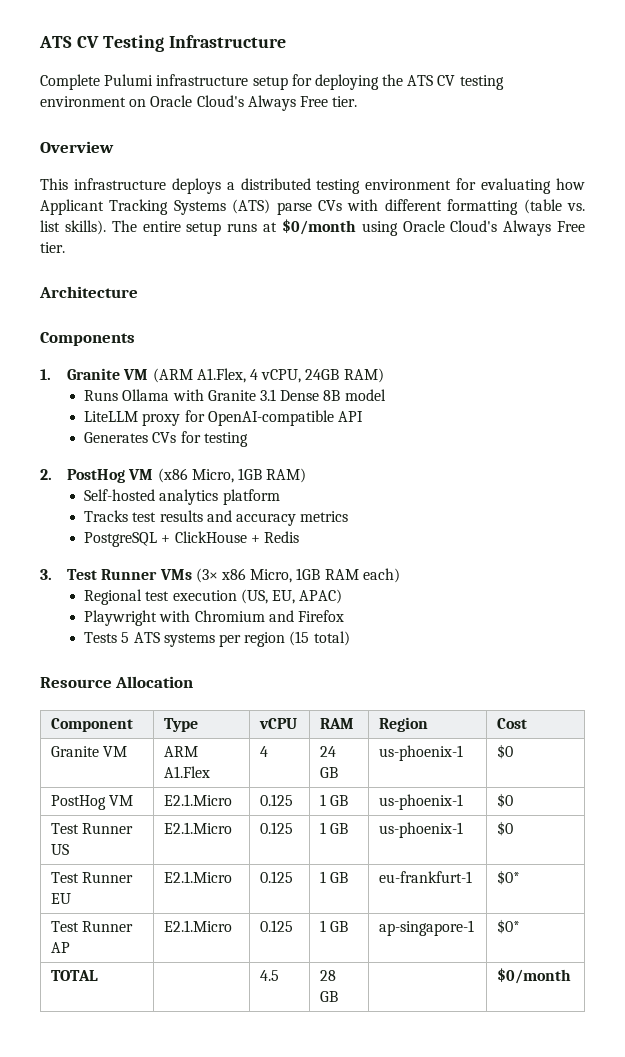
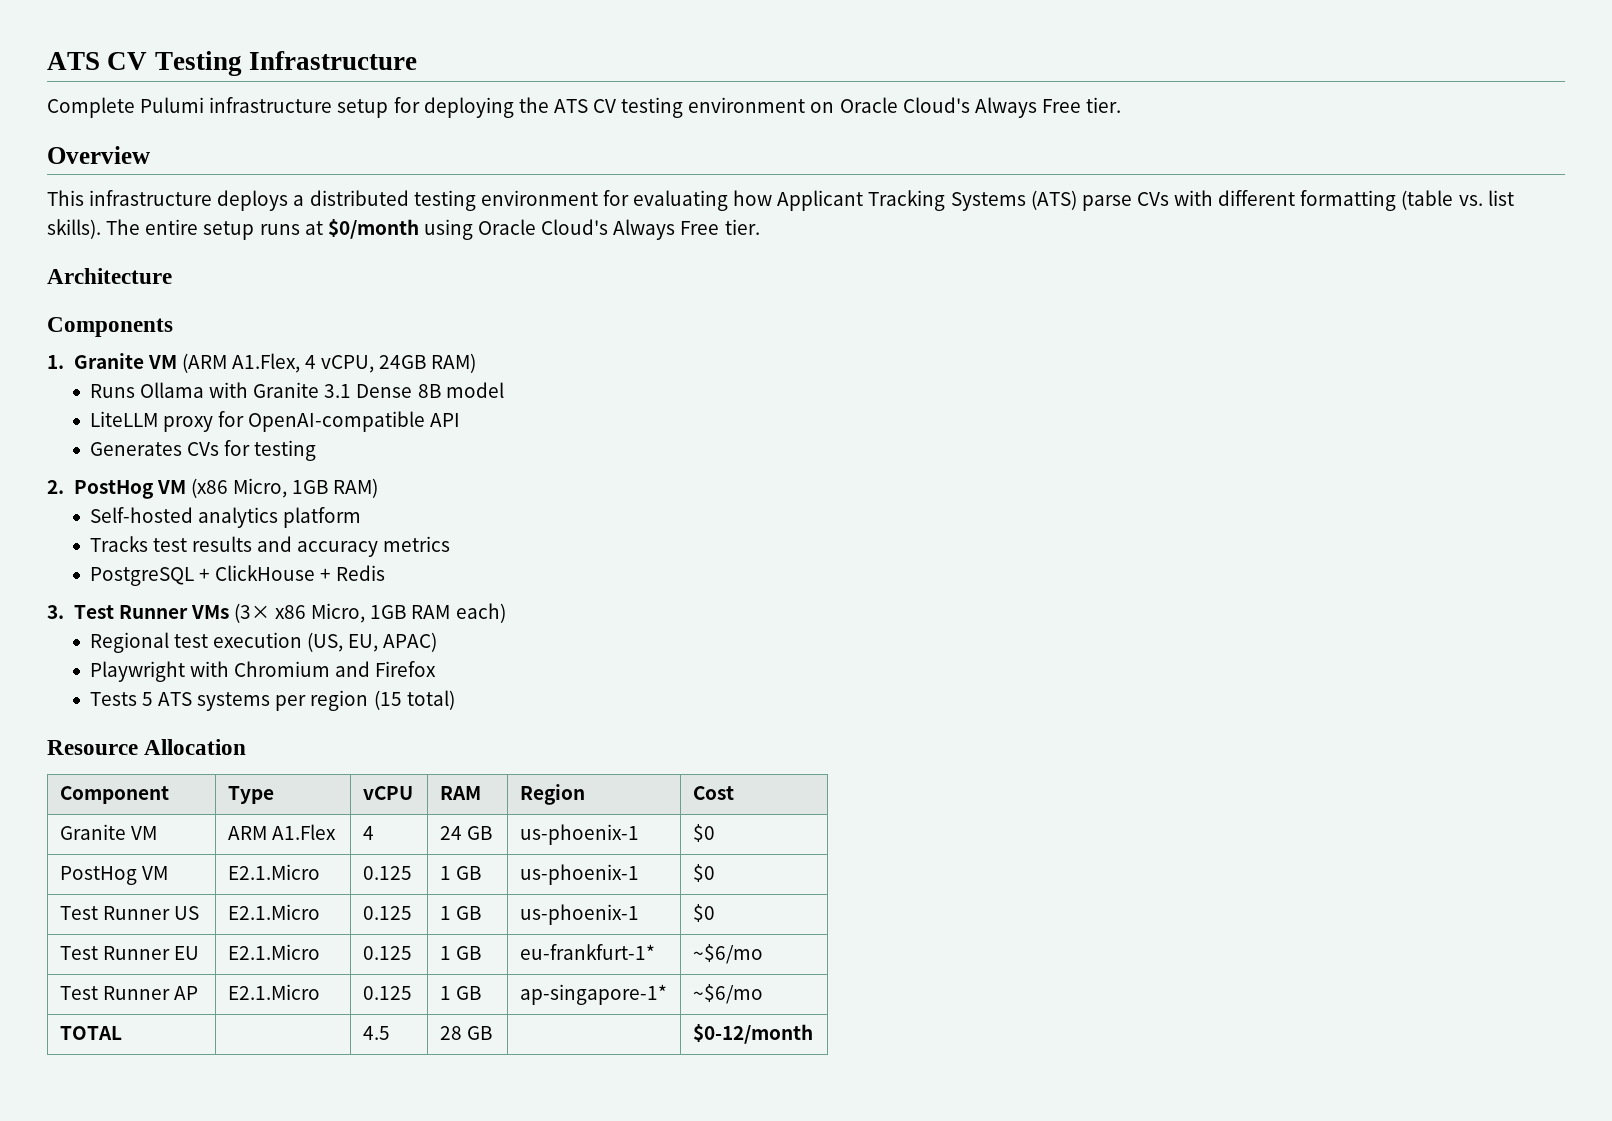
[379,871,473,883] [497,870,521,885] eu-frankfurt-1 | $0* -> [519,944,655,960] [692,944,763,964] eu-frankfurt-1* | ~$6/mo
[379,920,475,936] [497,919,521,934] ap-singapore-1 | $0* -> [519,984,667,1005] [692,984,763,1004] ap-singapore-1* | ~$6/mo
[497,968,572,984] $0/month -> [692,1024,813,1044] $0-12/month

